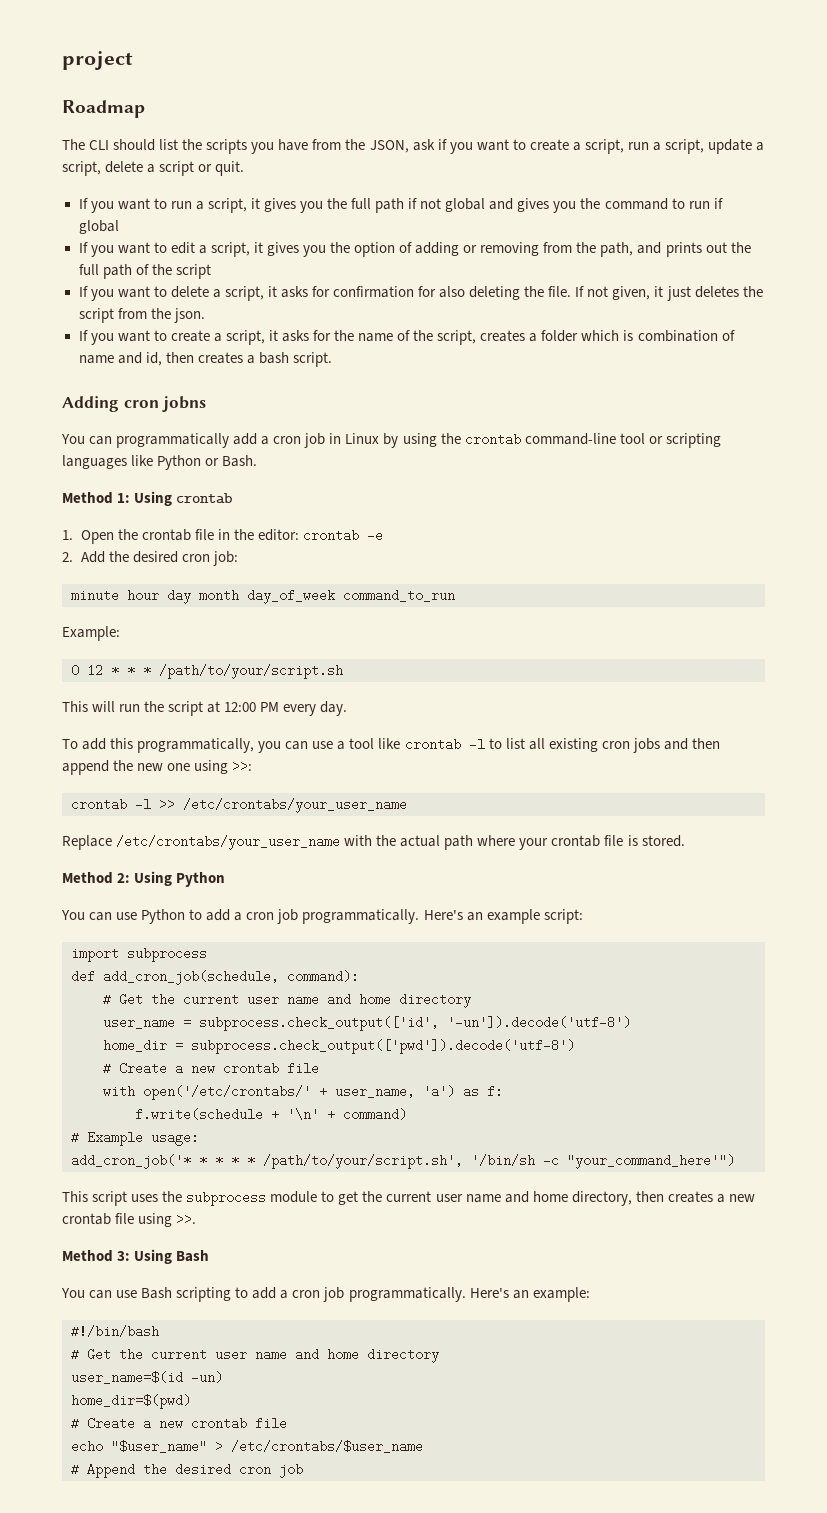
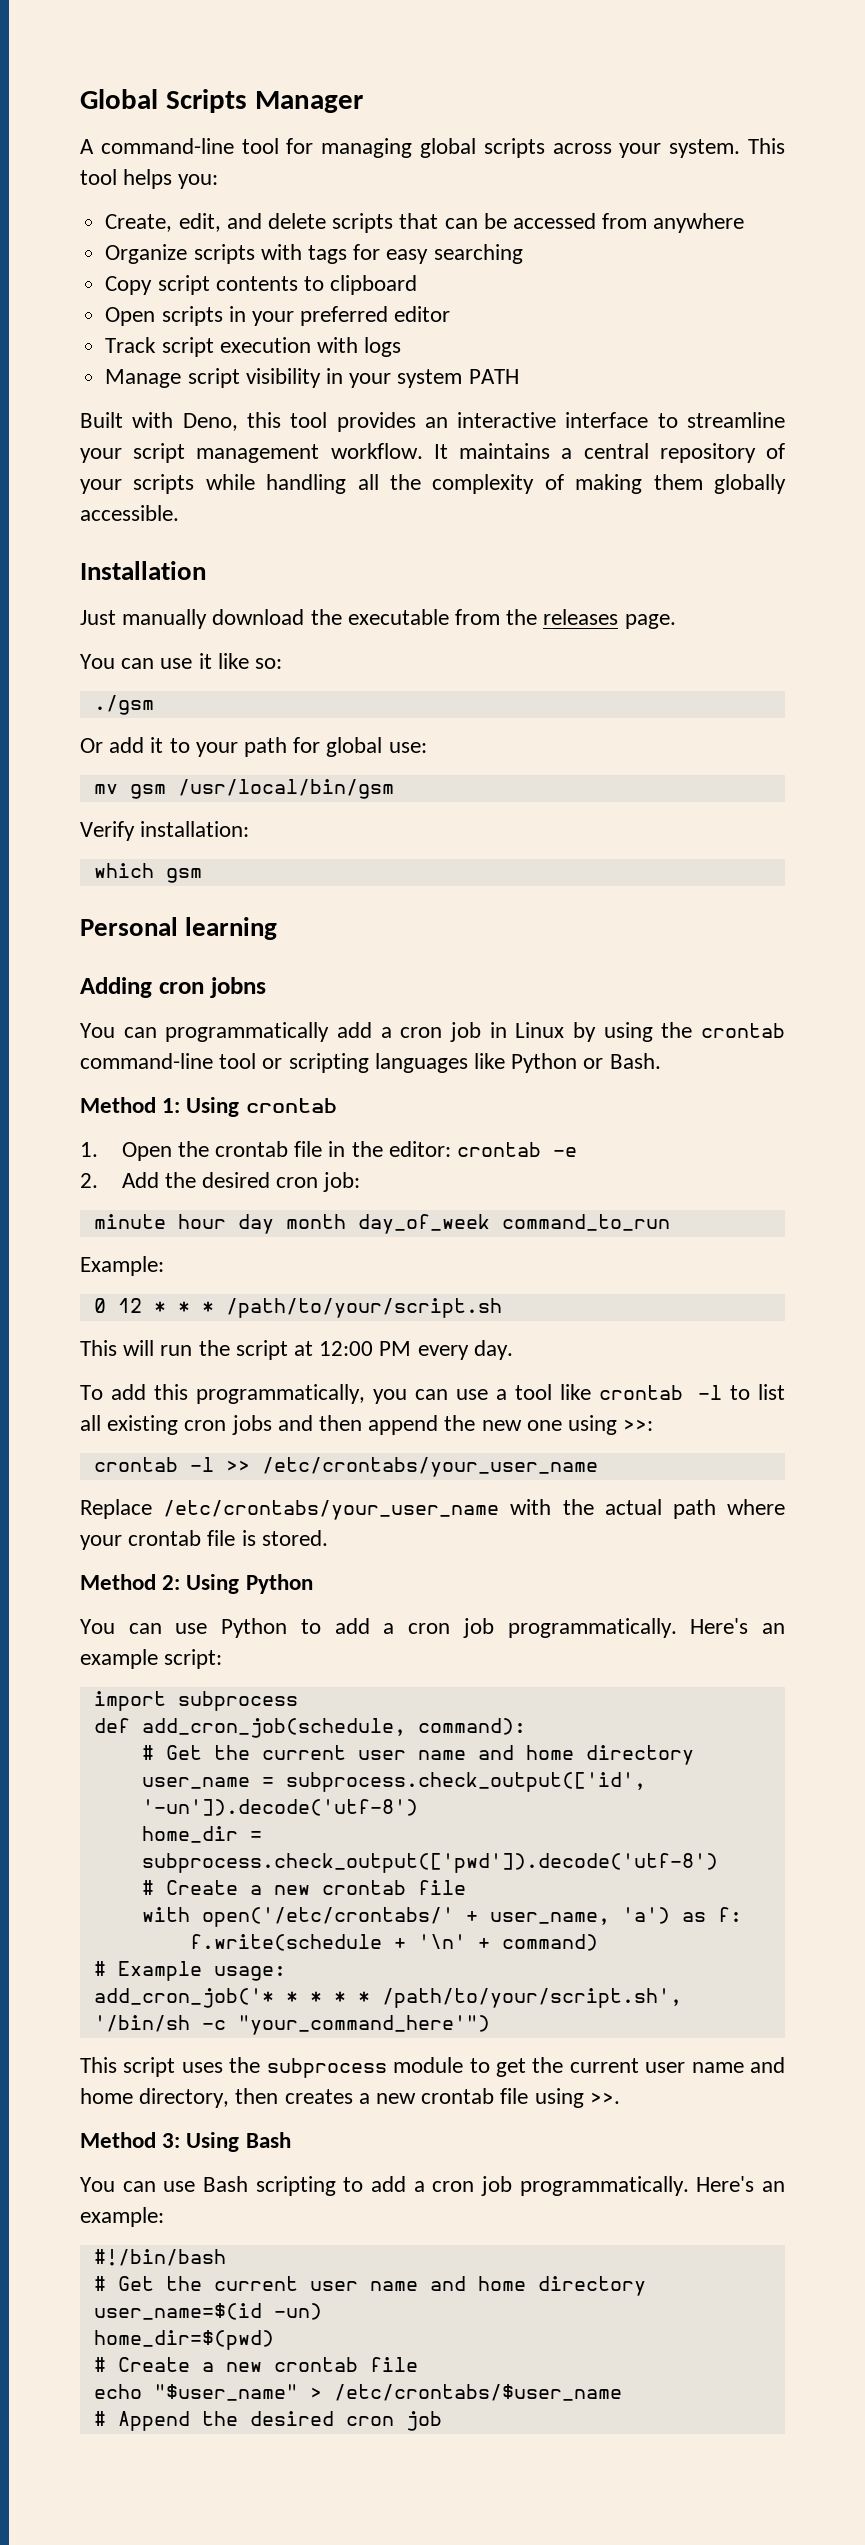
[62,51,133,70] [62,100,145,118] [62,139,765,154] [62,161,245,176] [78,198,723,213] [78,220,119,234] [78,242,751,257] [78,264,211,279] [78,286,763,301] [78,308,205,323] [78,330,735,345] [78,352,332,367] project // Roadmap // The CLI should list the scripts you have from the JSON, ask if you want to create a script, run a script, update a script, delete a script or quit. // If you want to run a script, it gives you the full path if not global and gives you the command to run if global // If you want to edit a script, it gives you the option of adding or removing from the path, and prints out the full path of the script // If you want to delete a script, it asks for confirmation for also deleting the file. If not given, it just deletes the script from the json. // If you want to create a script, it asks for the name of the script, creates a folder which is combination of name and id, then creates a bash script. -> [80,89,363,113] [80,138,785,158] [80,169,219,189] [105,213,745,233] [105,244,523,264] [105,275,418,295] [105,306,451,326] [105,337,402,357] [105,368,519,388] [80,412,785,432] [80,443,785,463] [80,474,786,494] [80,505,179,521] [80,561,206,580] [80,609,676,629] [80,653,283,669] [93,695,154,715] [80,737,427,757] [93,779,394,799] [80,821,250,841] [93,863,202,883] [80,917,278,940] Global Scripts Manager // A command-line tool for managing global scripts across your system. This tool helps you: // Create, edit, and delete scripts that can be accessed from anywhere // Organize scripts with tags for easy searching // Copy script contents to clipboard // Open scripts in your preferred editor // Track script execution with logs // Manage script visibility in your system PATH // Built with Deno, this tool provides an interactive interface to streamline your script management workflow. It maintains a central repository of your scripts while handling all the complexity of making them globally accessible. // Installation // Just manually download the executable from the releases page. // You can use it like so: // ./gsm // Or add it to your path for global use: // mv gsm /usr/local/bin/gsm // Verify installation: // which gsm // Personal learning

